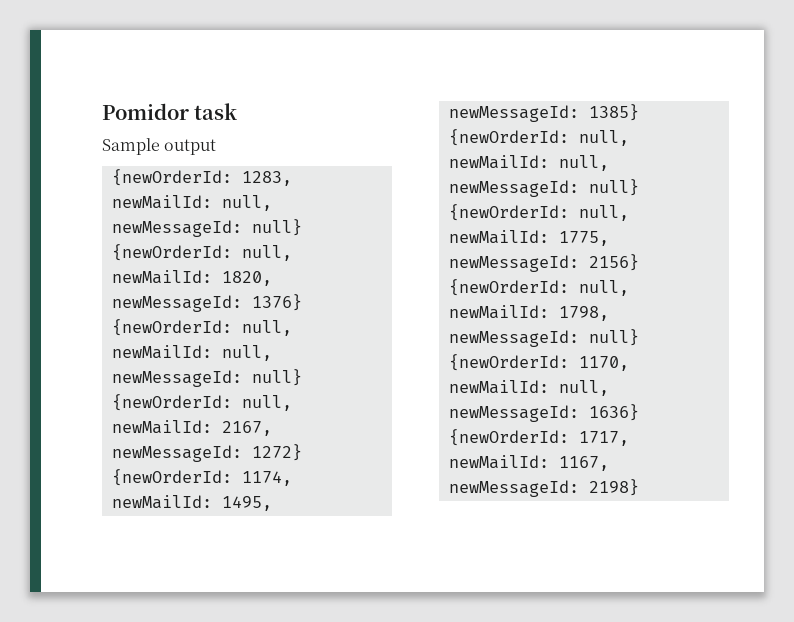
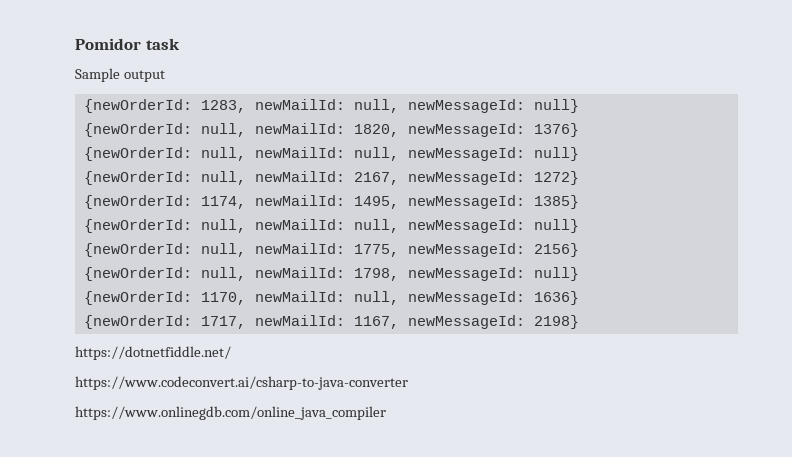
(639, 487) none -> [75,346,231,360] [75,376,408,390] [75,406,386,420] // https://dotnetfiddle.net/ // https://www.codeconvert.ai/csharp-to-java-converter // https://www.onlinegdb.com/online_java_compiler

